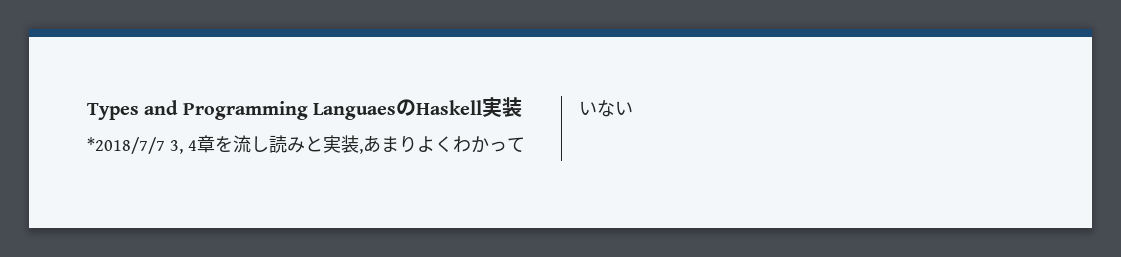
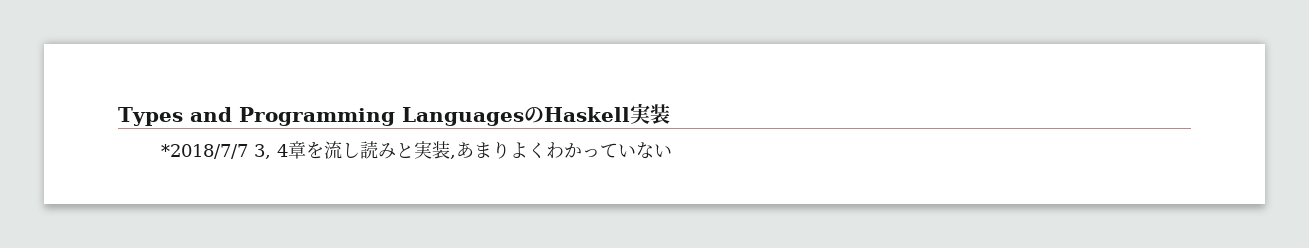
[313,103,397,120] Languaes -> [401,107,524,126] Languages

